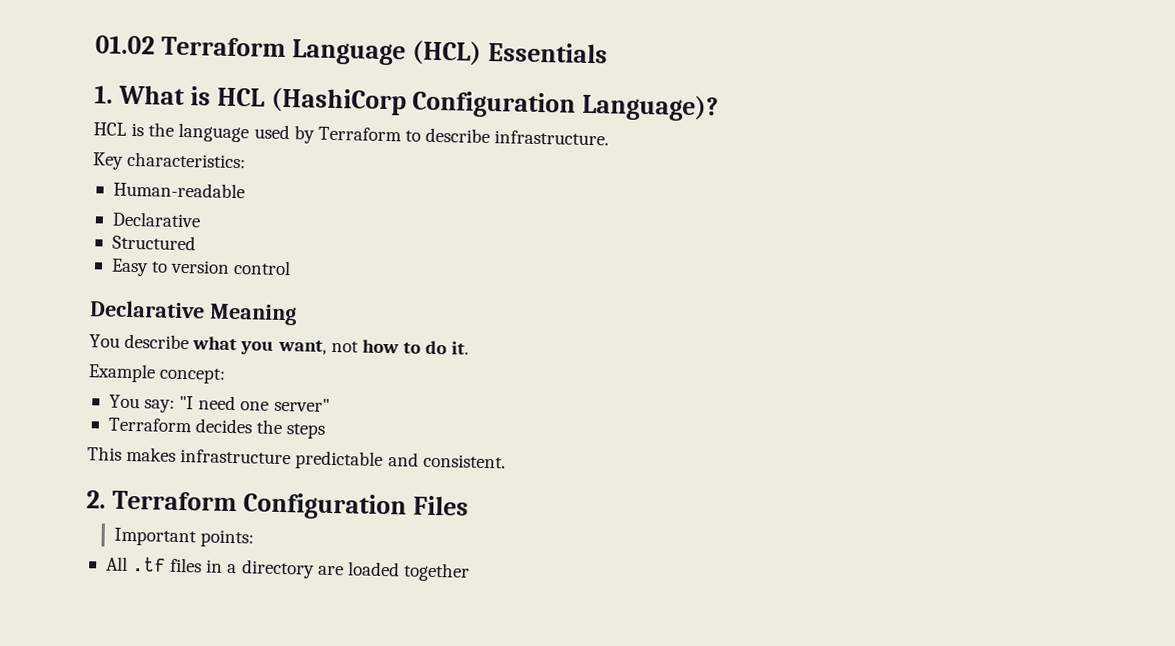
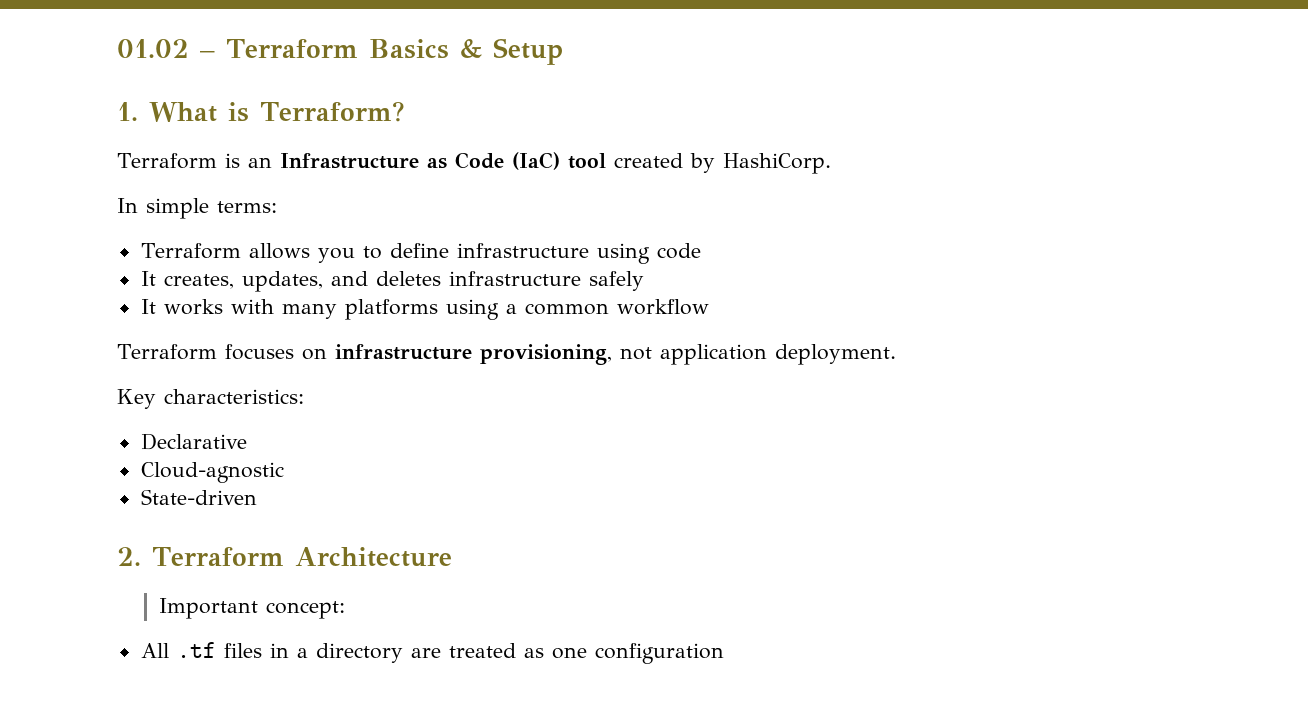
[160,36,608,66] [94,84,720,122] [93,122,610,146] Terraform Language (HCL) Essentials // 1. What is HCL (HashiCorp Configuration Language)? // HCL is the language used by Terraform to describe infrastructure. -> [200,38,563,65] [117,101,405,122] [117,152,831,174] [117,198,277,219] [140,243,701,264] [140,271,644,292] [140,299,709,320] [117,344,896,365] – Terraform Basics & Setup // 1. What is Terraform? // Terraform is an Infrastructure as Code (IaC) tool created by HashiCorp. // In simple terms: // Terraform allows you to define infrastructure using code // It creates, updates, and deletes infrastructure safely // It works with many platforms using a common workflow // Terraform focuses on infrastructure provisioning, not application deployment.
[112,181,245,199] // Human-readable -> (304, 396) none
[111,234,196,251] [110,258,292,277] [90,300,297,326] [89,333,470,355] [88,363,227,384] [108,394,330,413] [107,417,326,439] [87,446,506,470] Structured // Easy to version control // Declarative Meaning // You describe what you want, not how to do it. // Example concept: // You say: "I need one server" // Terraform decides the steps // This makes infrastructure predictable and consistent. -> [140,462,284,483] [140,489,257,505] Cloud-agnostic // State-driven
[242,492,469,521] Configuration Files -> [294,547,452,567] Architecture
[200,529,255,548] points: -> [265,601,345,619] concept:
[346,561,470,582] loaded together -> [448,643,724,664] treated as one configuration

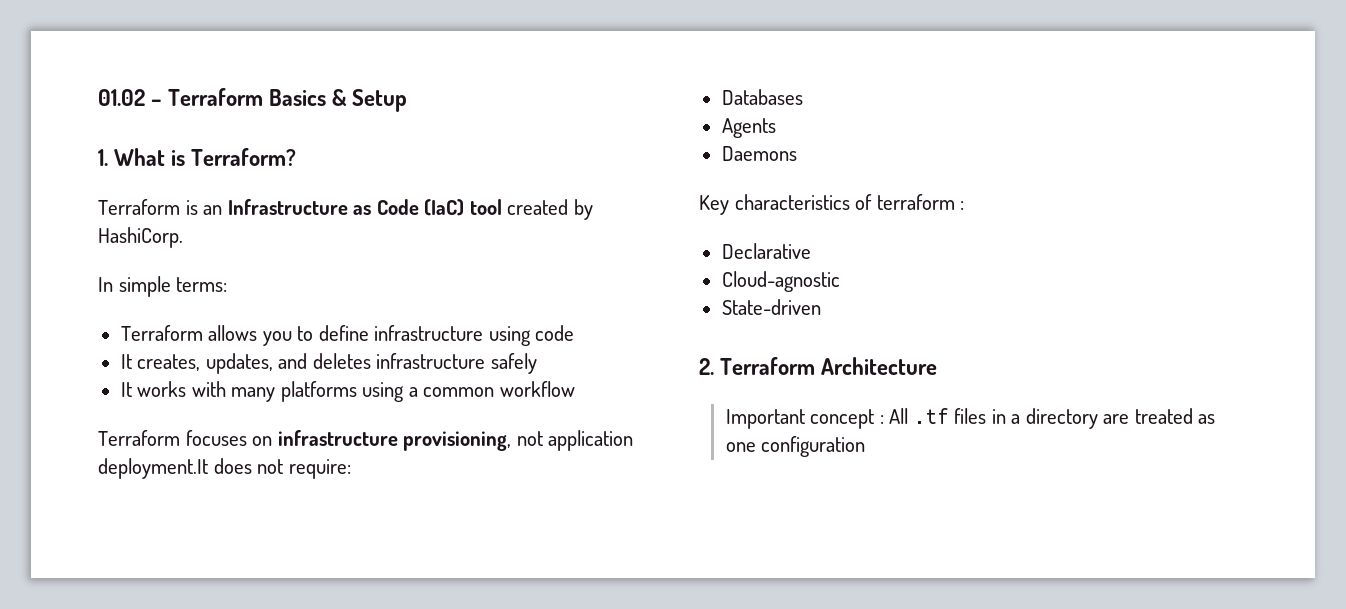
[774,344,896,365] [117,389,304,409] deployment. // Key characteristics: -> [98,458,351,479] [721,89,803,105] [721,118,776,138] [721,146,797,161] [699,194,965,215] deployment.It does not require: // Databases // Agents // Daemons // Key characteristics of terraform :
[265,601,345,619] concept: // -> [810,409,884,429] concept :

